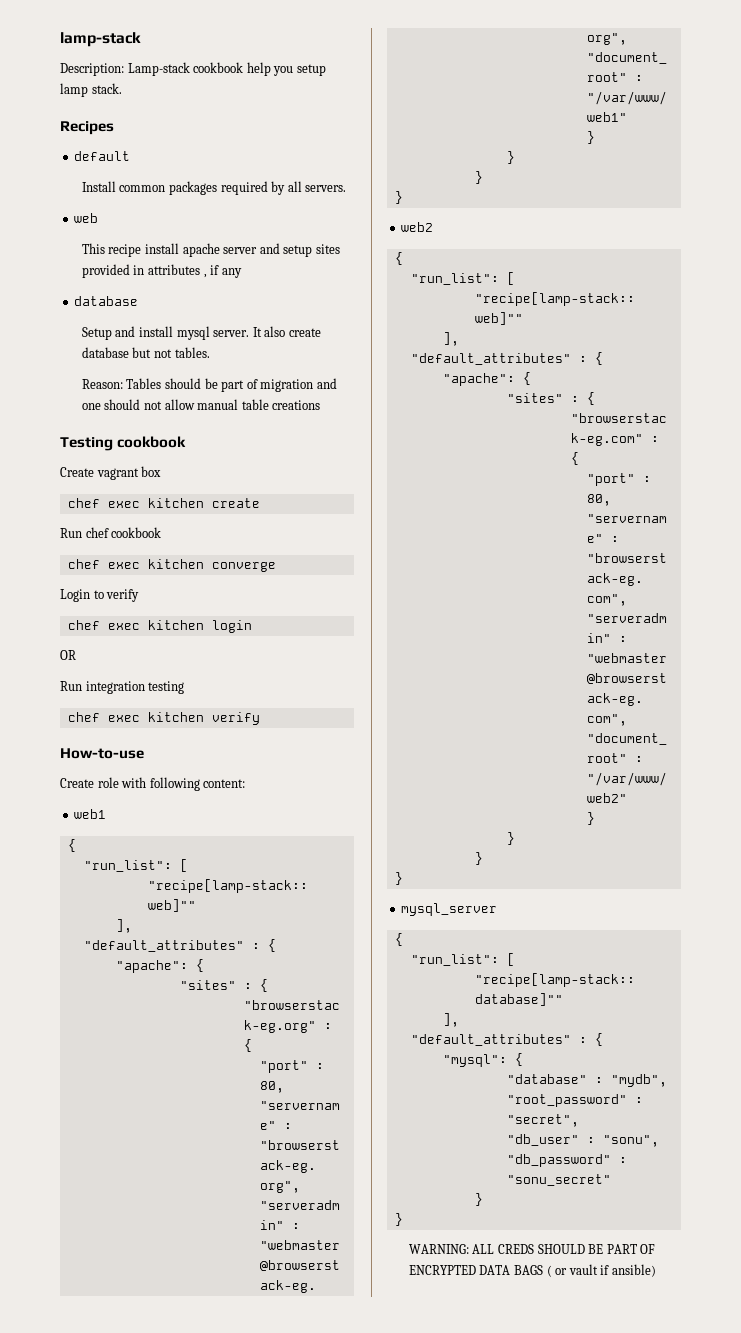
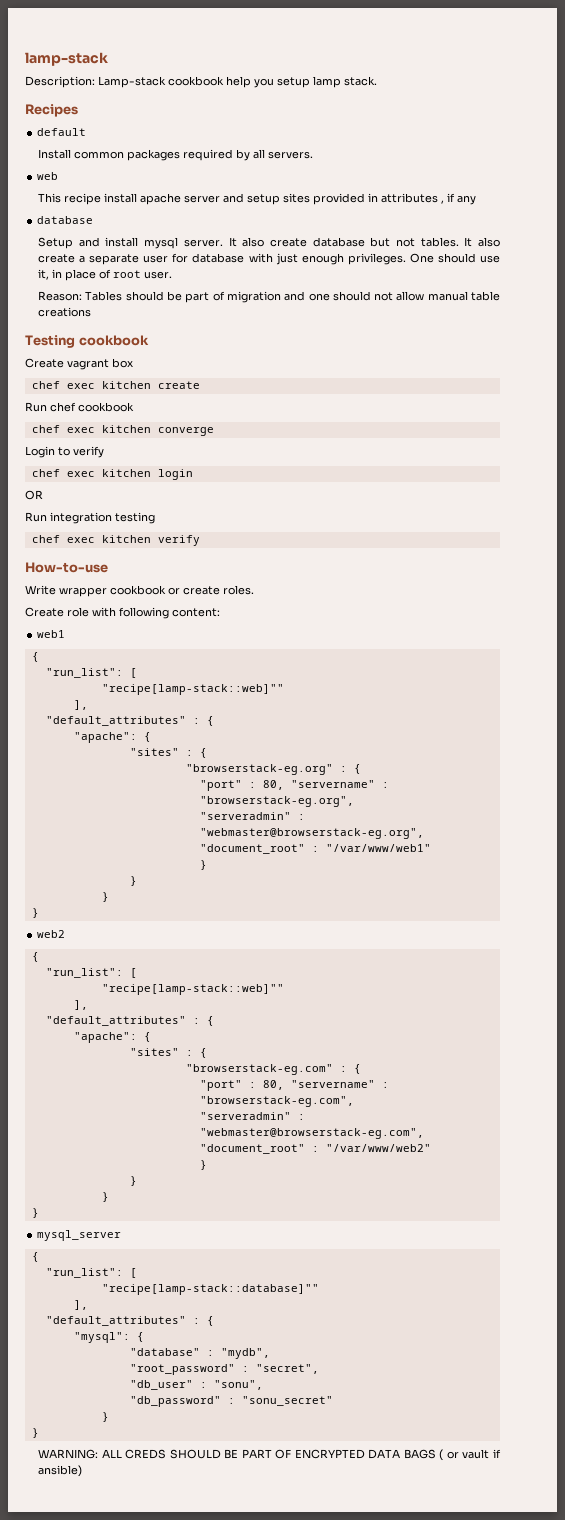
(210, 352) none -> [464,237,501,247] [38,253,500,265] [38,269,173,281] It also create a separate user for database with just enough privileges. One should use it, in place of root user.
(144, 753) none -> [25,585,254,597] // Write wrapper cookbook or create roles.

